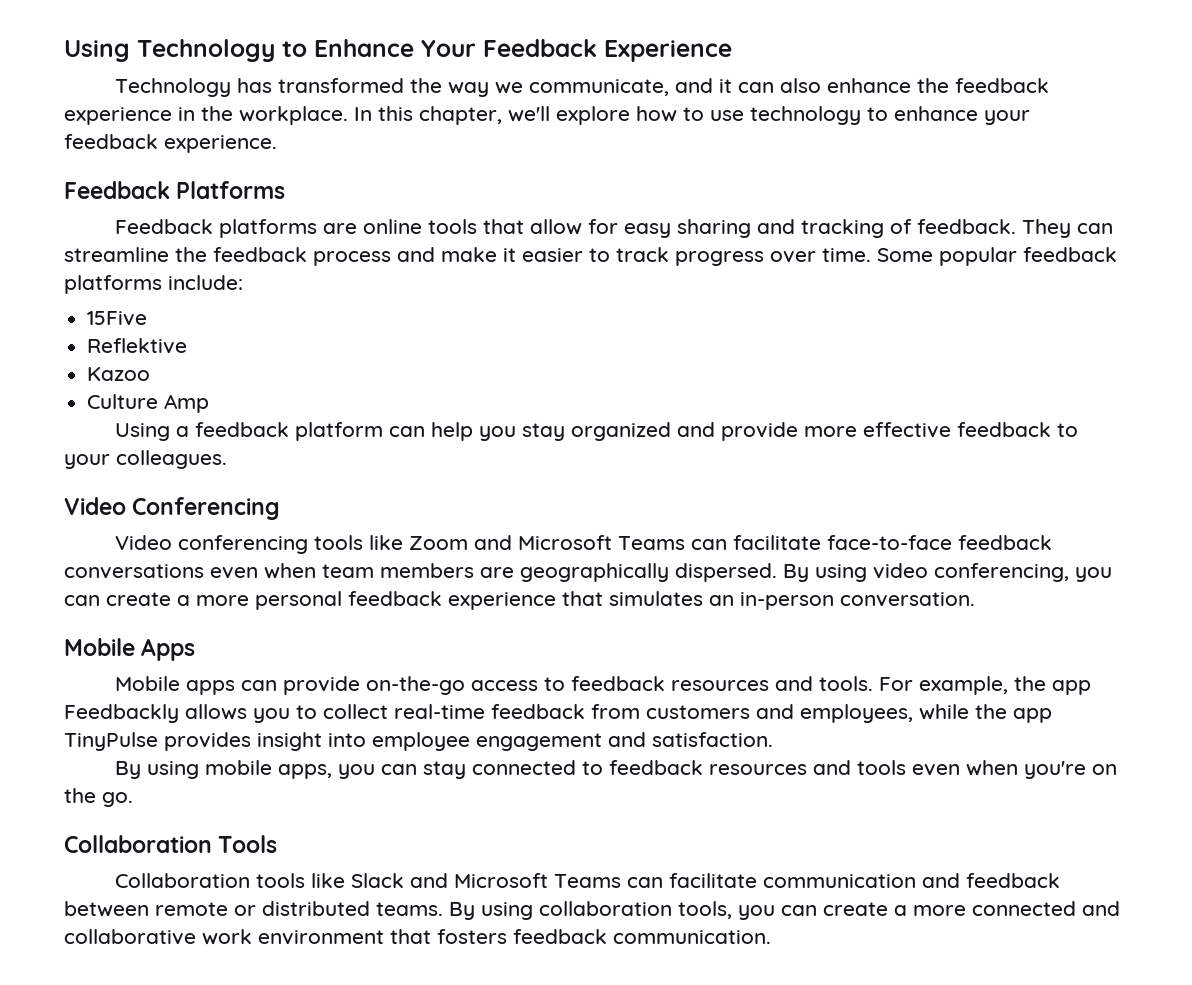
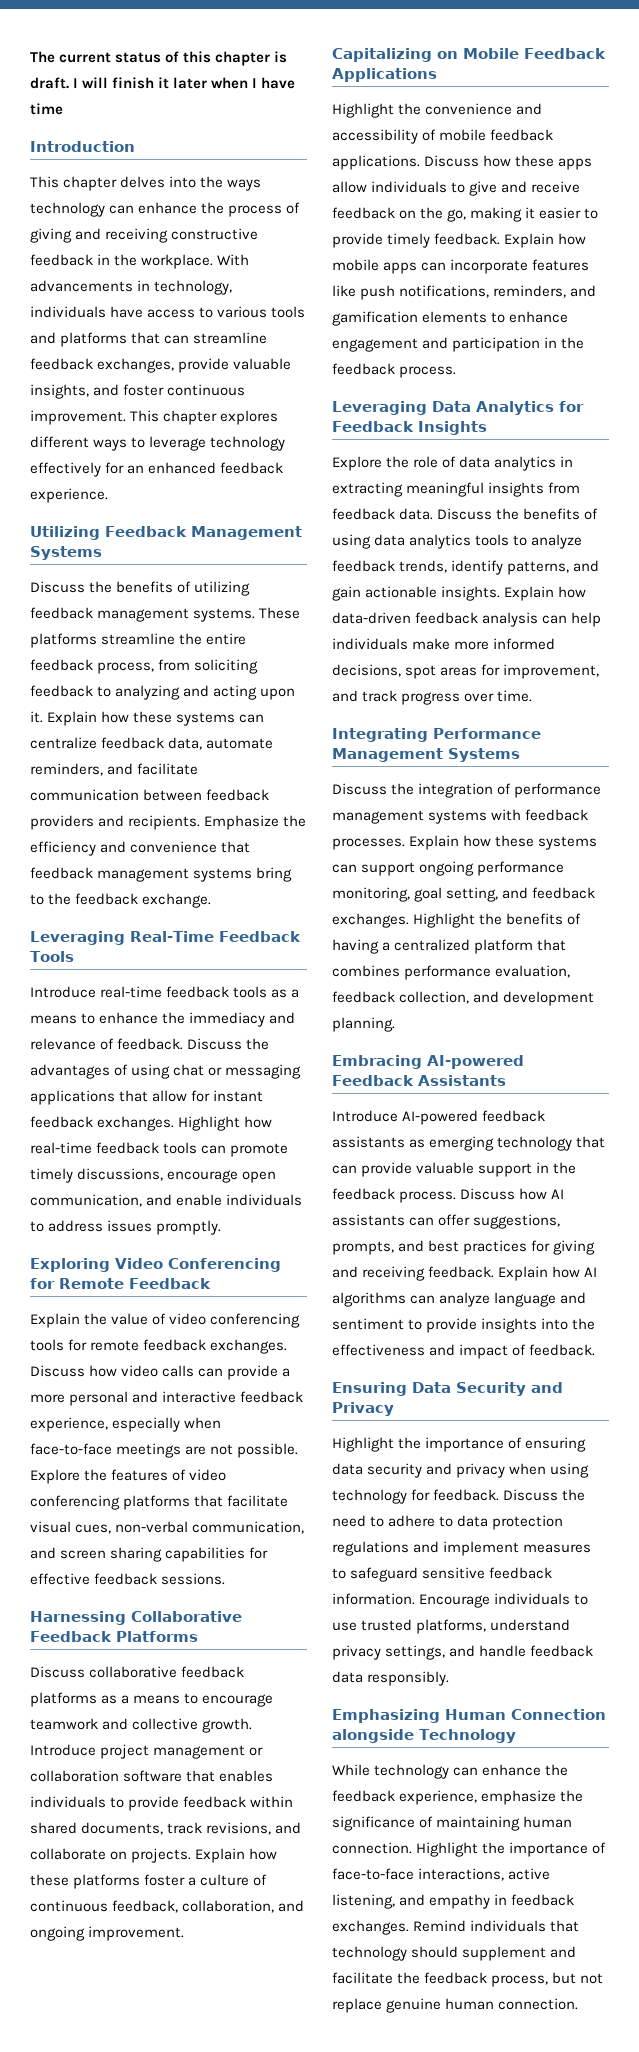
[64,39,732,62] [115,78,1050,97] [64,106,1030,125] [64,134,277,153] [64,181,286,199] [115,219,1114,238] [64,247,1117,266] [64,275,243,294] [87,311,148,326] [87,338,188,354] [87,367,151,381] [87,394,210,413] [115,422,1079,441] [64,450,227,469] [64,497,281,520] [115,535,1053,554] [64,563,1112,582] [64,591,975,610] [64,638,196,661] [115,676,1092,695] [64,704,1052,723] [64,732,773,751] [115,760,1118,779] [64,788,133,807] [64,835,278,853] [115,873,1061,888] [64,901,1120,920] [64,929,771,945] Using Technology to Enhance Your Feedback Experience // Technology has transformed the way we communicate, and it can also enhance the feedback experience in the workplace. In this chapter, we'll explore how to use technology to enhance your feedback experience. // Feedback Platforms // Feedback platforms are online tools that allow for easy sharing and tracking of feedback. They can streamline the feedback process and make it easier to track progress over time. Some popular feedback platforms include: // 15Five // Reflektive // Kazoo // Culture Amp // Using a feedback platform can help you stay organized and provide more effective feedback to your colleagues. // Video Conferencing // Video conferencing tools like Zoom and Microsoft Teams can facilitate face-to-face feedback conversations even when team members are geographically dispersed. By using video conferencing, you can create a more personal feedback experience that simulates an in-person conversation. // Mobile Apps // Mobile apps can provide on-the-go access to feedback resources and tools. For example, the app Feedbackly allows you to collect real-time feedback from customers and employees, while the app TinyPulse provides insight into employee engagement and satisfaction. // By using mobile apps, you can stay connected to feedback resources and tools even when you're on the go. // Collaboration Tools // Collaboration tools like Slack and Microsoft Teams can facilitate communication and feedback between remote or distributed teams. By using collaboration tools, you can create a more connected and collaborative work environment that fosters feedback communication. -> [30,51,288,66] [30,77,296,89] [30,103,63,115] [30,141,135,152] [30,176,262,191] [30,202,301,217] [30,228,259,243] [30,254,250,269] [30,280,233,295] [30,306,306,318] [30,332,268,347] [30,358,292,373] [30,384,246,399] [30,410,279,425] [30,436,286,451] [30,462,284,477] [30,488,108,503] [30,526,302,540] [30,546,102,560] [30,581,251,596] [30,607,301,622] [30,633,247,648] [30,659,259,674] [30,685,296,700] [30,711,265,726] [30,737,274,750] [30,763,199,776] [30,789,270,801] [30,815,307,830] [30,841,251,856] [30,867,293,882] [30,893,212,908] [30,931,301,945] [30,951,74,962] [30,986,300,998] [30,1012,296,1027] [30,1038,270,1050] [30,1064,302,1079] [30,1090,264,1105] [30,1116,273,1131] [30,1142,289,1157] [30,1168,277,1183] [30,1194,303,1207] [30,1220,222,1235] [30,1258,281,1272] [30,1278,211,1289] [30,1313,301,1328] [30,1339,288,1354] [30,1365,291,1380] [30,1391,304,1406] [30,1417,222,1432] [30,1443,299,1458] [30,1469,227,1484] [30,1495,289,1510] [30,1521,305,1534] [30,1547,269,1562] [30,1573,226,1585] [30,1611,242,1625] [30,1631,198,1642] [30,1666,245,1678] [30,1692,274,1707] [30,1718,253,1733] [30,1744,264,1759] [30,1770,274,1782] [30,1796,294,1811] [30,1822,302,1835] [30,1848,278,1863] [30,1874,268,1889] [30,1900,305,1913] [30,1926,185,1941] [332,48,606,62] [332,68,437,82] [332,103,543,118] [332,129,554,144] [332,155,593,170] [332,181,581,196] [332,207,599,222] [332,233,587,248] [332,259,590,274] [332,285,597,300] [332,311,569,326] [332,337,585,352] [332,363,457,378] [332,401,584,415] [332,421,487,435] [332,456,574,471] [332,482,581,497] [332,508,599,520] [332,534,583,549] [332,560,600,575] [332,586,587,601] [332,612,602,627] [332,638,556,650] [332,664,600,679] [332,690,533,705] [332,728,541,742] [332,748,520,762] [332,783,602,798] [332,809,589,824] [332,835,598,850] [332,861,565,876] [332,887,596,902] [332,913,582,928] [332,939,567,954] [332,965,571,980] [332,991,595,1006] [332,1017,395,1032] [332,1055,524,1069] [332,1075,506,1086] [332,1110,546,1125] [332,1136,606,1151] [332,1162,577,1177] [332,1188,565,1203] [332,1214,561,1229] [332,1240,596,1255] [332,1266,598,1281] [332,1292,587,1307] [332,1318,596,1333] [332,1344,596,1359] [332,1382,563,1396] [332,1402,394,1416] [332,1437,587,1452] [332,1463,590,1478] [332,1489,586,1504] [332,1515,564,1530] [332,1541,592,1556] [332,1567,553,1582] [332,1593,589,1608] [332,1619,571,1634] [332,1645,594,1660] [332,1671,450,1686] [332,1709,606,1723] [332,1729,516,1743] [332,1764,569,1779] [332,1790,584,1805] [332,1816,573,1831] [332,1842,607,1857] [332,1868,551,1881] [332,1894,575,1909] [332,1920,580,1935] [332,1946,577,1961] [332,1972,604,1987] [332,1998,579,2013] The current status of this chapter is draft. I will finish it later when I have time // Introduction // This chapter delves into the ways technology can enhance the process of giving and receiving constructive feedback in the workplace. With advancements in technology, individuals have access to various tools and platforms that can streamline feedback exchanges, provide valuable insights, and foster continuous improvement. This chapter explores different ways to leverage technology effectively for an enhanced feedback experience. // Utilizing Feedback Management Systems // Discuss the benefits of utilizing feedback management systems. These platforms streamline the entire feedback process, from soliciting feedback to analyzing and acting upon it. Explain how these systems can centralize feedback data, automate reminders, and facilitate communication between feedback providers and recipients. Emphasize the efficiency and convenience that feedback management systems bring to the feedback exchange. // Leveraging Real-Time Feedback Tools // Introduce real-time feedback tools as a means to enhance the immediacy and relevance of feedback. Discuss the advantages of using chat or messaging applications that allow for instant feedback exchanges. Highlight how real-time feedback tools can promote timely discussions, encourage open communication, and enable individuals to address issues promptly. // Exploring Video Conferencing for Remote Feedback // Explain the value of video conferencing tools for remote feedback exchanges. Discuss how video calls can provide a more personal and interactive feedback experience, especially when face-to-face meetings are not possible. Explore the features of video conferencing platforms that facilitate visual cues, non-verbal communication, and screen sharing capabilities for effective feedback sessions. // Harnessing Collaborative Feedback Platforms // Discuss collaborative feedback platforms as a means to encourage teamwork and collective growth. Introduce project management or collaboration software that enables individuals to provide feedback within shared documents, track revisions, and collaborate on projects. Explain how these platforms foster a culture of continuous feedback, collaboration, and ongoing improvement. // Capitalizing on Mobile Feedback Applications // Highlight the convenience and accessibility of mobile feedback applications. Discuss how these apps allow individuals to give and receive feedback on the go, making it easier to provide timely feedback. Explain how mobile apps can incorporate features like push notifications, reminders, and gamification elements to enhance engagement and participation in the feedback process. // Leveraging Data Analytics for Feedback Insights // Explore the role of data analytics in extracting meaningful insights from feedback data. Discuss the benefits of using data analytics tools to analyze feedback trends, identify patterns, and gain actionable insights. Explain how data-driven feedback analysis can help individuals make more informed decisions, spot areas for improvement, and track progress over time. // Integrating Performance Management Systems // Discuss the integration of performance management systems with feedback processes. Explain how these systems can support ongoing performance monitoring, goal setting, and feedback exchanges. Highlight the benefits of having a centralized platform that combines performance evaluation, feedback collection, and development planning. // Embracing AI-powered Feedback Assistants // Introduce AI-powered feedback assistants as emerging technology that can provide valuable support in the feedback process. Discuss how AI assistants can offer suggestions, prompts, and best practices for giving and receiving feedback. Explain how AI algorithms can analyze language and sentiment to provide insights into the effectiveness and impact of feedback. // Ensuring Data Security and Privacy // Highlight the importance of ensuring data security and privacy when using technology for feedback. Discuss the need to adhere to data protection regulations and implement measures to safeguard sensitive feedback information. Encourage individuals to use trusted platforms, understand privacy settings, and handle feedback data responsibly. // Emphasizing Human Connection alongside Technology // While technology can enhance the feedback experience, emphasize the significance of maintaining human connection. Highlight the importance of face-to-face interactions, active listening, and empathy in feedback exchanges. Remind individuals that technology should supplement and facilitate the feedback process, but not replace genuine human connection.

